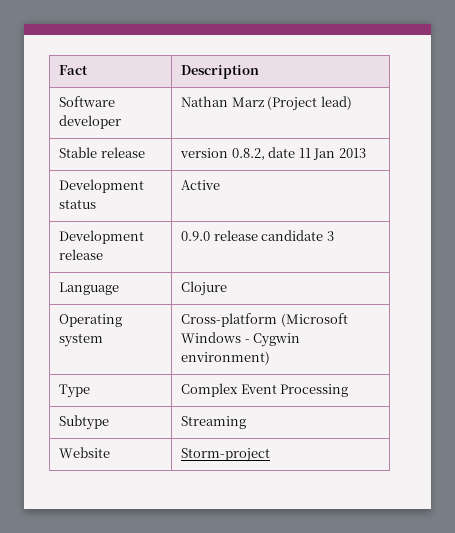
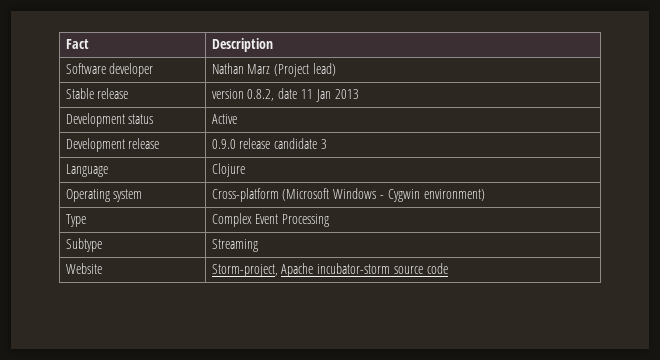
[181,448,271,462] Storm-project -> [211,263,448,277] Storm-project, Apache incubator-storm source code

